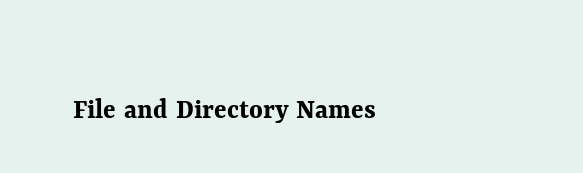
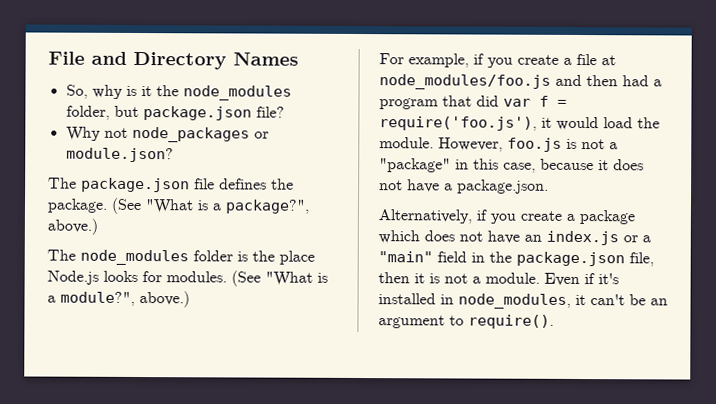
(377, 109) none -> [65,84,292,101] [65,105,285,121] [65,126,269,143] [65,147,174,163] [48,177,294,193] [47,197,310,215] [47,218,98,235] [47,249,315,266] [47,270,328,287] [47,291,190,308] [379,53,616,68] [379,74,662,90] [379,95,567,110] [379,116,660,131] [379,137,618,152] [379,158,644,173] [379,179,549,194] [378,209,635,225] [378,230,651,246] [378,251,654,267] [378,272,619,287] [378,293,668,309] [378,314,554,329] // So, why is it the node_modules folder, but package.json file? // Why not node_packages or module.json? // The package.json file defines the package. (See "What is a package?", above.) // The node_modules folder is the place Node.js looks for modules. (See "What is a module?", above.) // For example, if you create a file at node_modules/foo.js and then had a program that did var f = require('foo.js'), it would load the module. However, foo.js is not a "package" in this case, because it does not have a package.json. // Alternatively, if you create a package which does not have an index.js or a "main" field in the package.json file, then it is not a module. Even if it's installed in node_modules, it can't be an argument to require().

